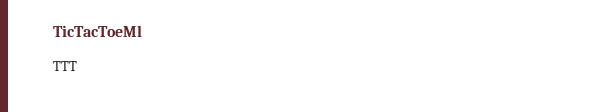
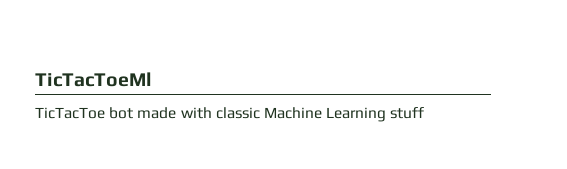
[53,61,77,71] TTT -> [35,107,425,122] TicTacToe bot made with classic Machine Learning stuff

